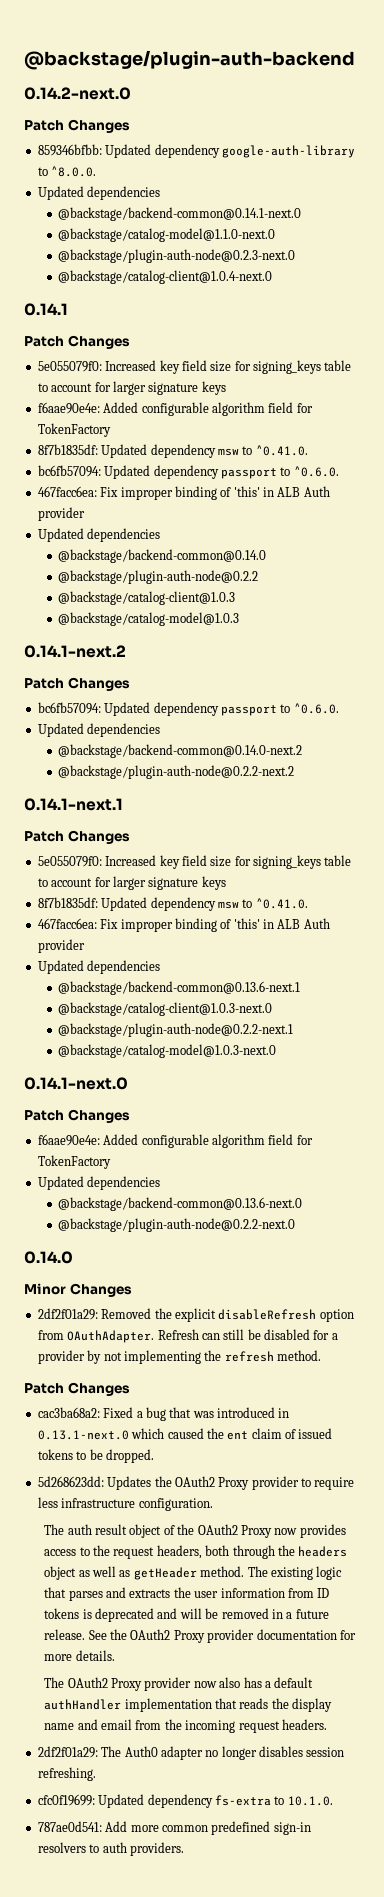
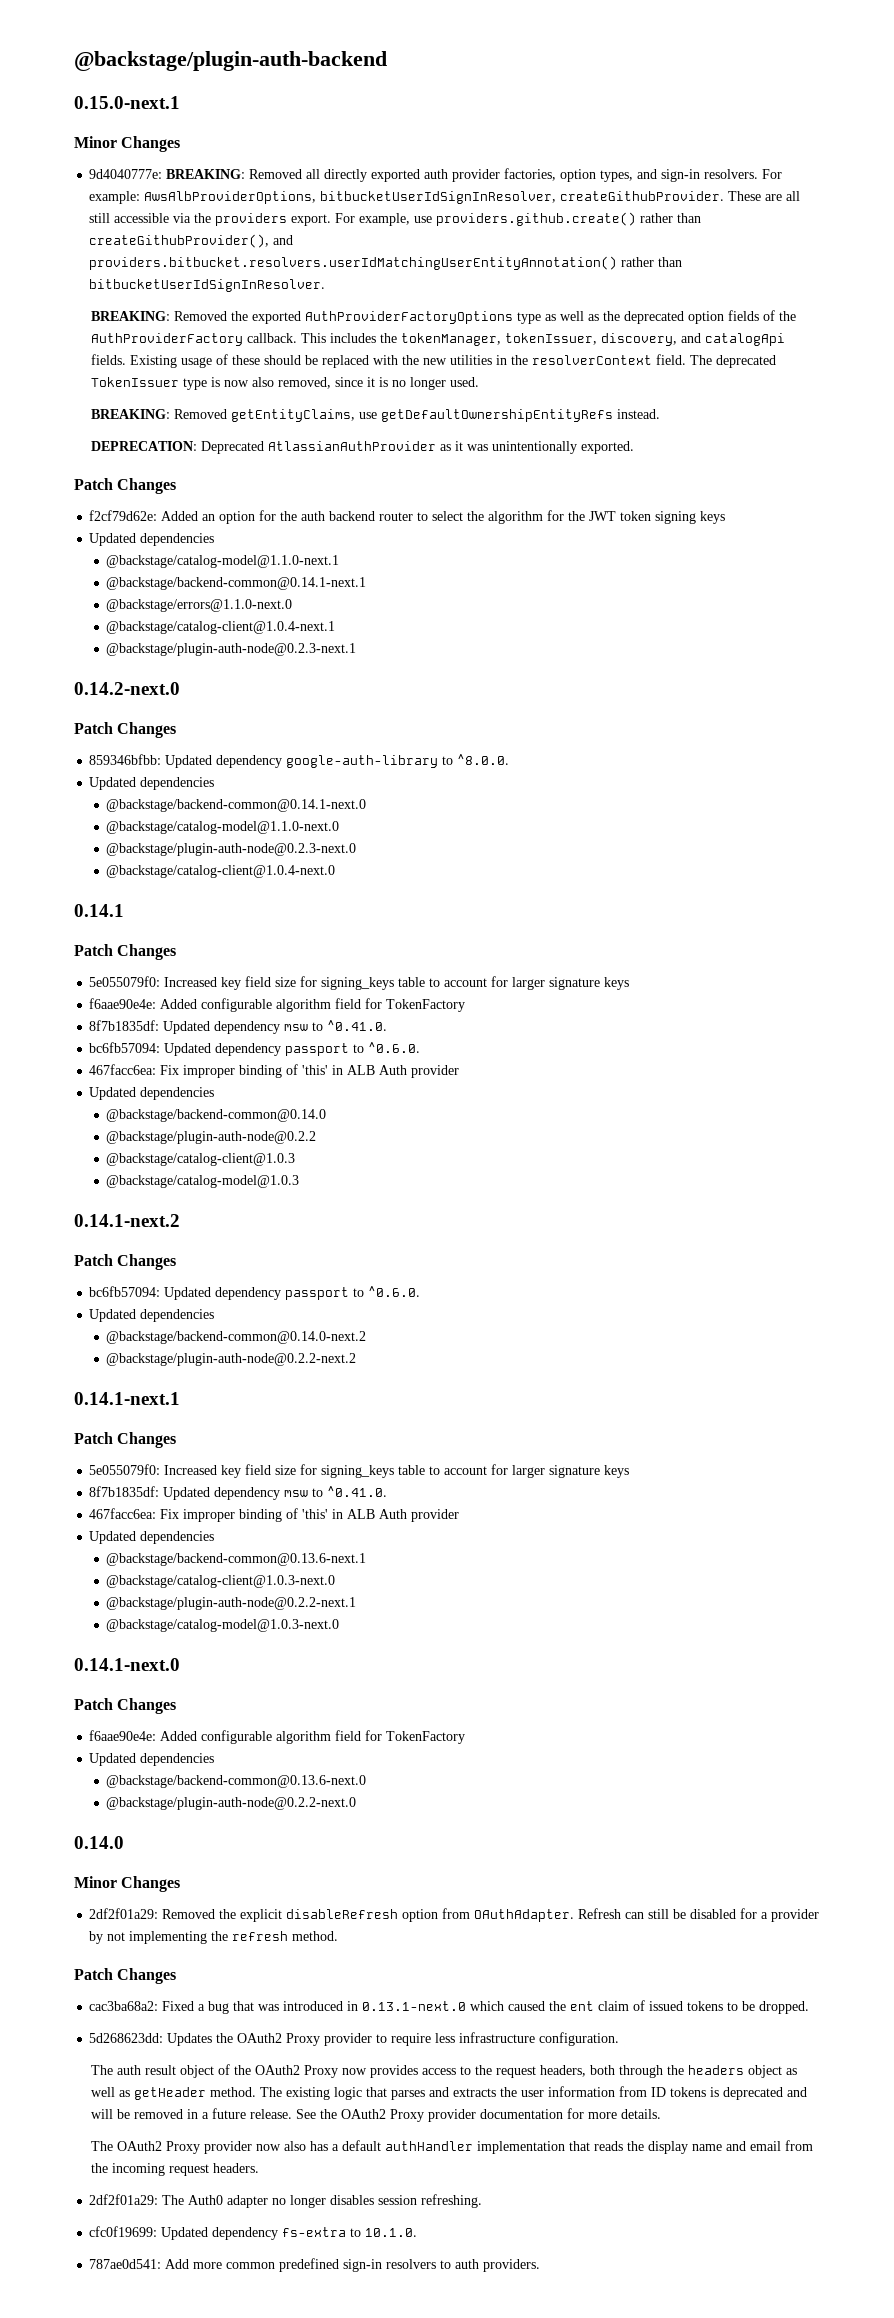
(355, 60) none -> [74,96,180,109] [74,136,181,152] [89,168,783,182] [89,191,801,204] [89,212,702,226] [89,234,294,248] [89,256,683,270] [89,279,326,292] [90,310,796,324] [90,333,785,346] [90,354,776,368] [90,377,479,390] [90,409,660,422] [90,441,634,454] [74,478,177,494] [89,510,726,524] [89,533,215,546] [106,555,340,568] [106,577,367,590] [106,599,293,612] [106,621,336,634] [106,643,357,656] // 0.15.0-next.1 // Minor Changes // 9d4040777e: BREAKING: Removed all directly exported auth provider factories, option types, and sign-in resolvers. For example: AwsAlbProviderOptions, bitbucketUserIdSignInResolver, createGithubProvider. These are all still accessible via the providers export. For example, use providers.github.create() rather than createGithubProvider(), and providers.bitbucket.resolvers.userIdMatchingUserEntityAnnotation() rather than bitbucketUserIdSignInResolver. // BREAKING: Removed the exported AuthProviderFactoryOptions type as well as the deprecated option fields of the AuthProviderFactory callback. This includes the tokenManager, tokenIssuer, discovery, and catalogApi fields. Existing usage of these should be replaced with the new utilities in the resolverContext field. The deprecated TokenIssuer type is now also removed, since it is no longer used. // BREAKING: Removed getEntityClaims, use getDefaultOwnershipEntityRefs instead. // DEPRECATION: Deprecated AtlassianAuthProvider as it was unintentionally exported. // Patch Changes // f2cf79d62e: Added an option for the auth backend router to select the algorithm for the JWT token signing keys // Updated dependencies // @backstage/catalog-model@1.1.0-next.1 // @backstage/backend-common@0.14.1-next.1 // @backstage/errors@1.1.0-next.0 // @backstage/catalog-client@1.0.4-next.1 // @backstage/plugin-auth-node@0.2.3-next.1

